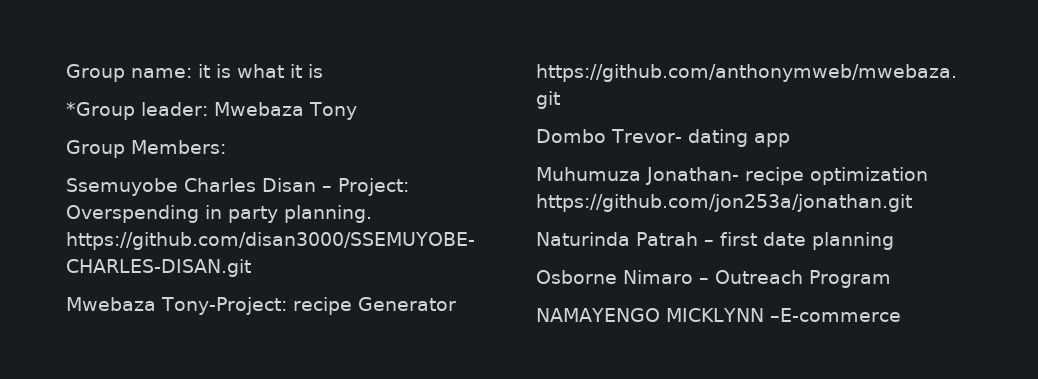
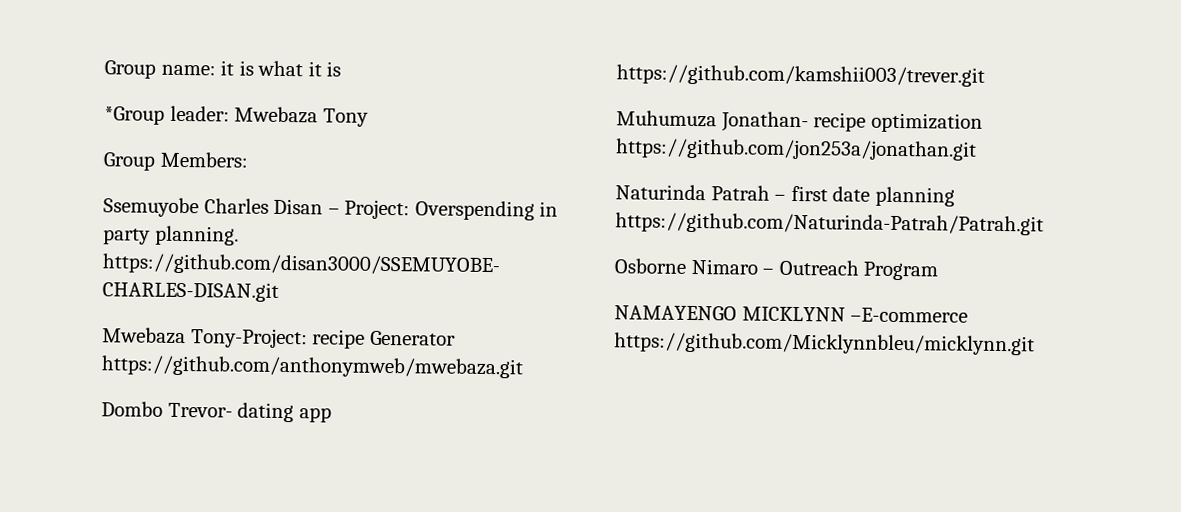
(790, 140) none -> [616,64,985,87] https://github.com/kamshii003/trever.git
(894, 241) none -> [615,212,1044,236] https://github.com/Naturinda-Patrah/Patrah.git
(901, 315) none -> [614,332,1035,356] https://github.com/Micklynnbleu/micklynn.git

